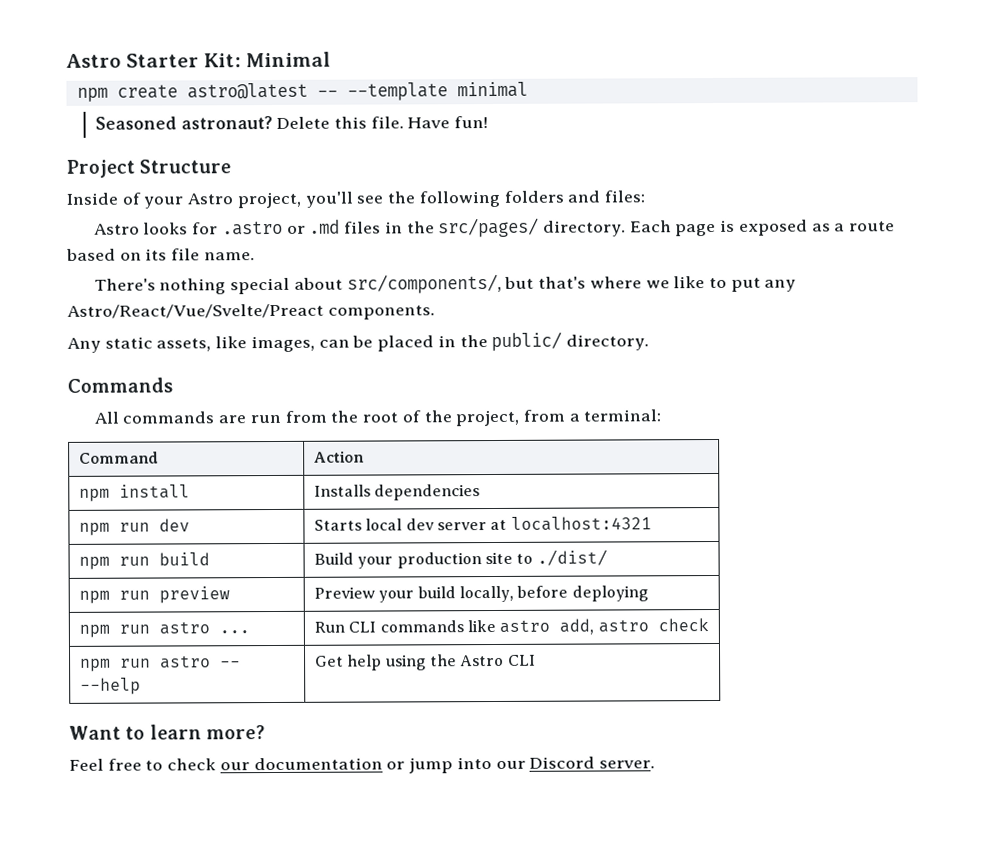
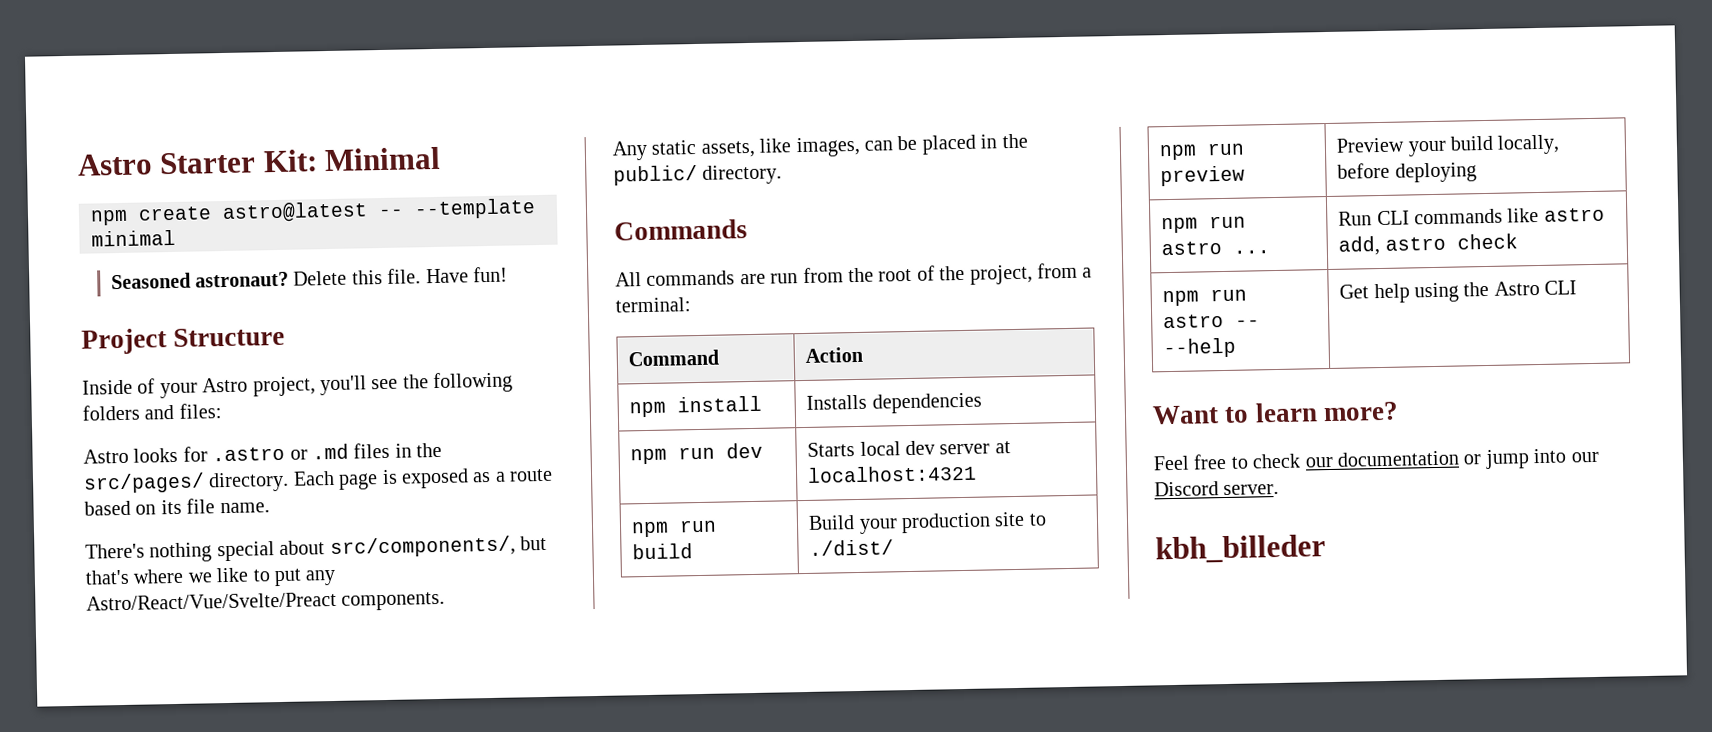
(655, 764) none -> [1155,534,1326,564] // kbh_billeder

